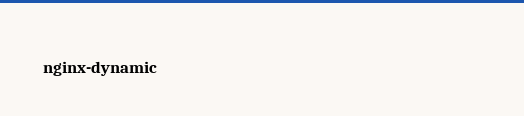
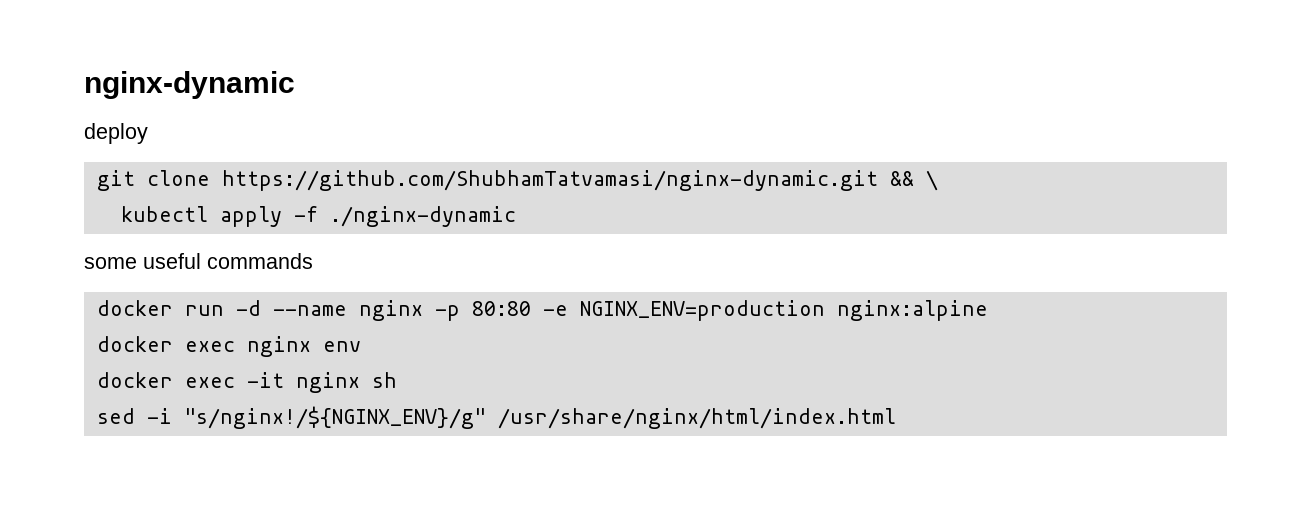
(157, 68) none -> [84,123,148,144] [96,170,938,191] [120,206,516,227] [84,253,313,269] [96,300,988,321] [96,336,361,357] [96,372,397,393] [96,406,896,429] // deploy // git clone https://github.com/ShubhamTatvamasi/nginx-dynamic.git && \ // kubectl apply -f ./nginx-dynamic // some useful commands // docker run -d --name nginx -p 80:80 -e NGINX_ENV=production nginx:alpine // docker exec nginx env // docker exec -it nginx sh // sed -i "s/nginx!/${NGINX_ENV}/g" /usr/share/nginx/html/index.html

